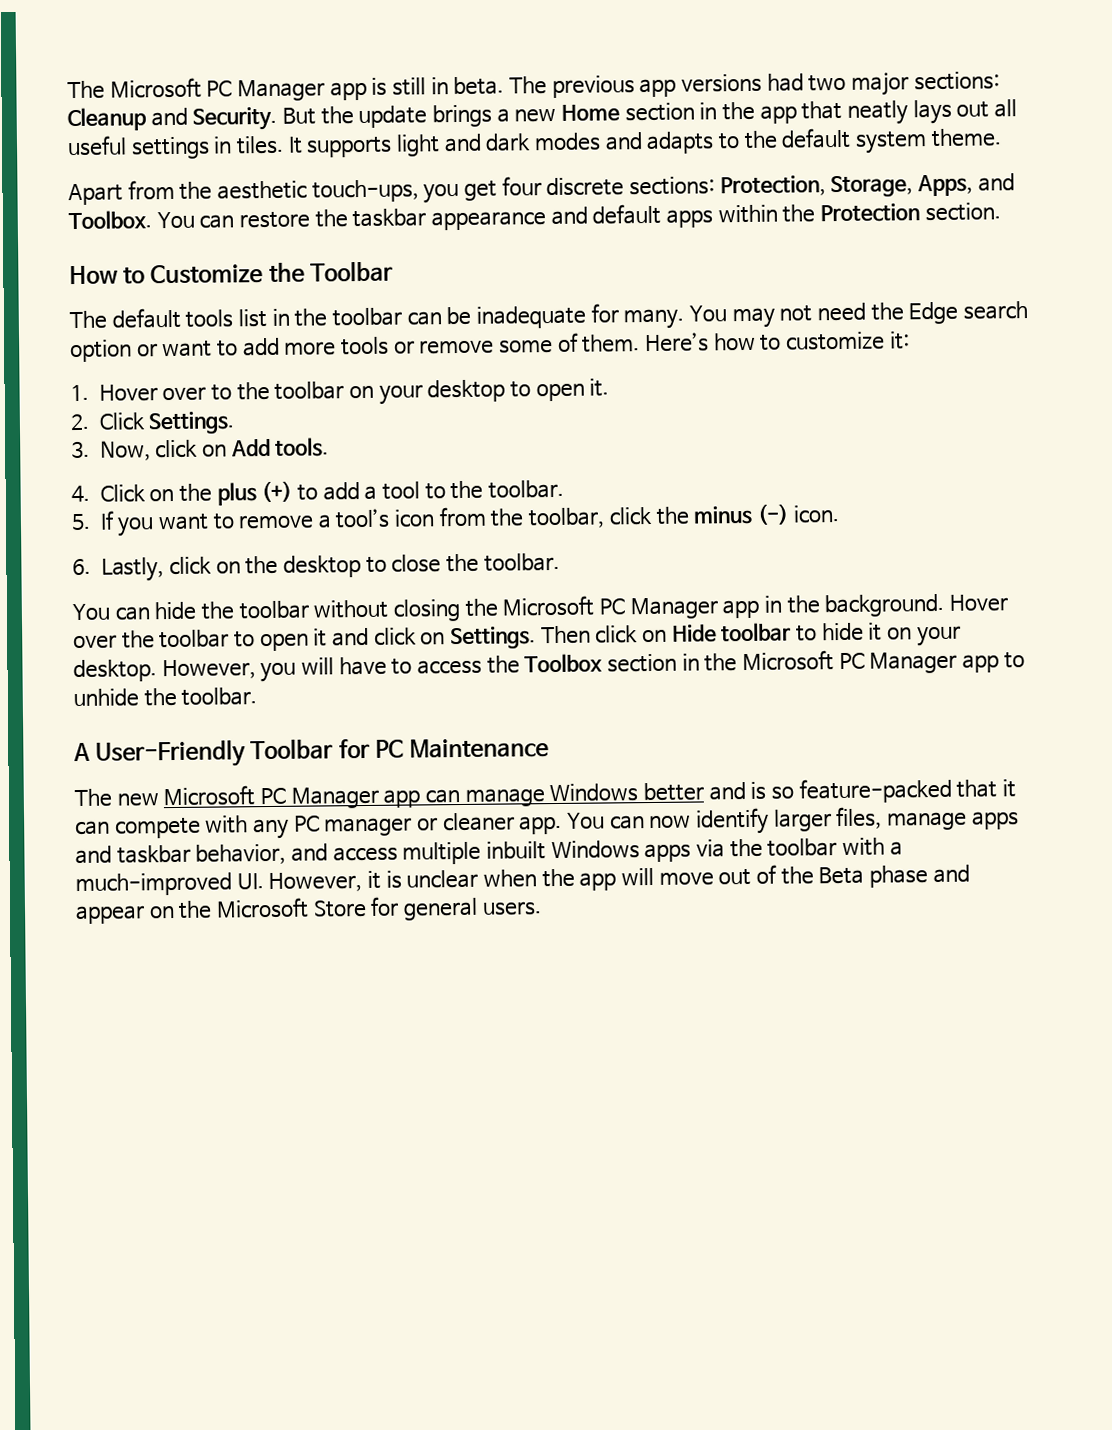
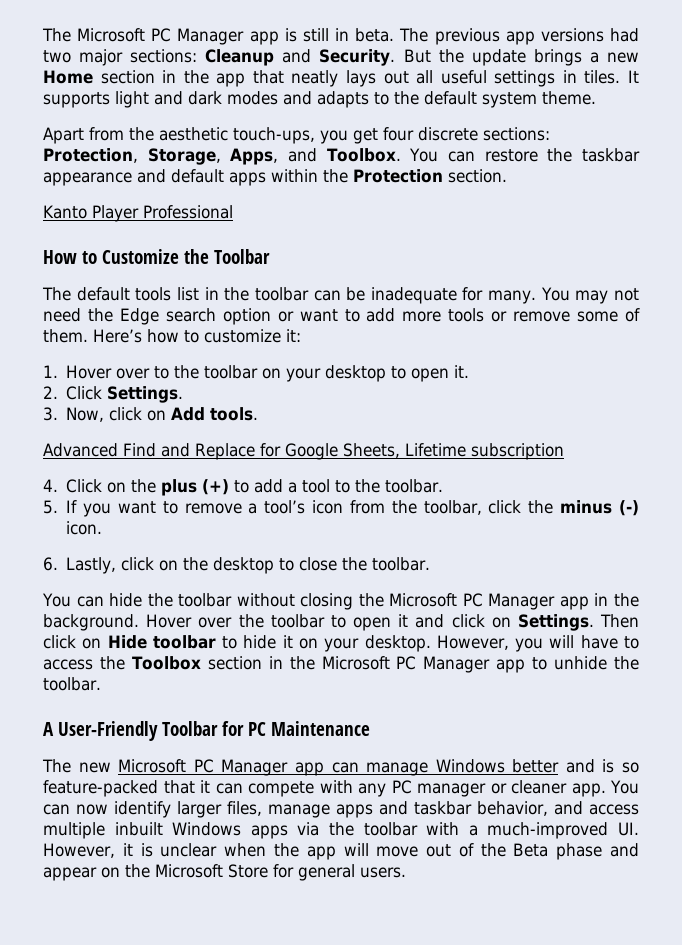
(1001, 212) none -> [43,205,233,222] // Kanto Player Professional
(330, 447) none -> [43,443,564,460] // Advanced Find and Replace for Google Sheets, Lifetime subscription

